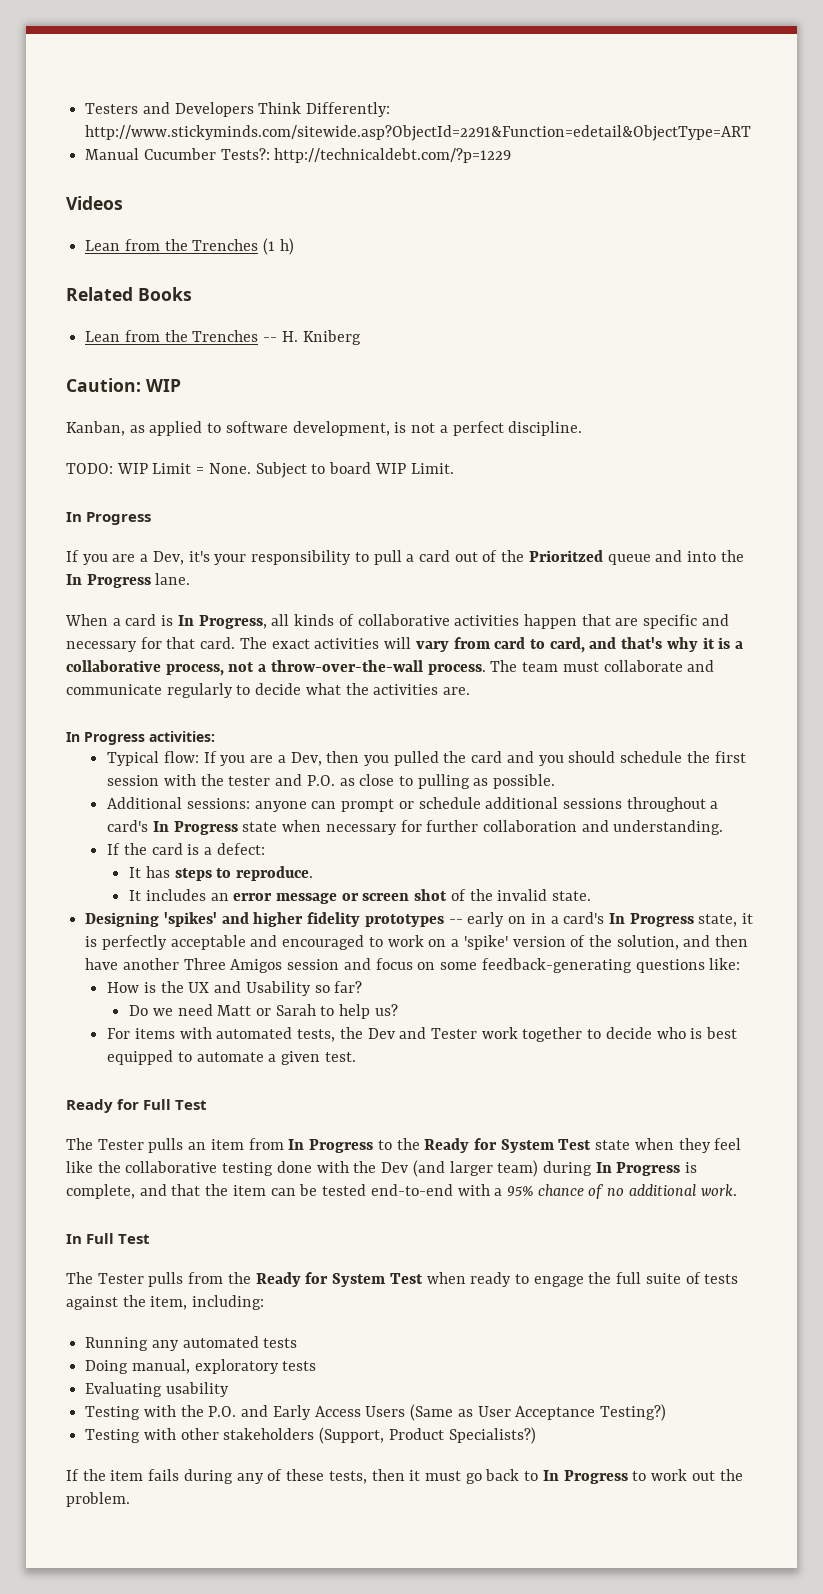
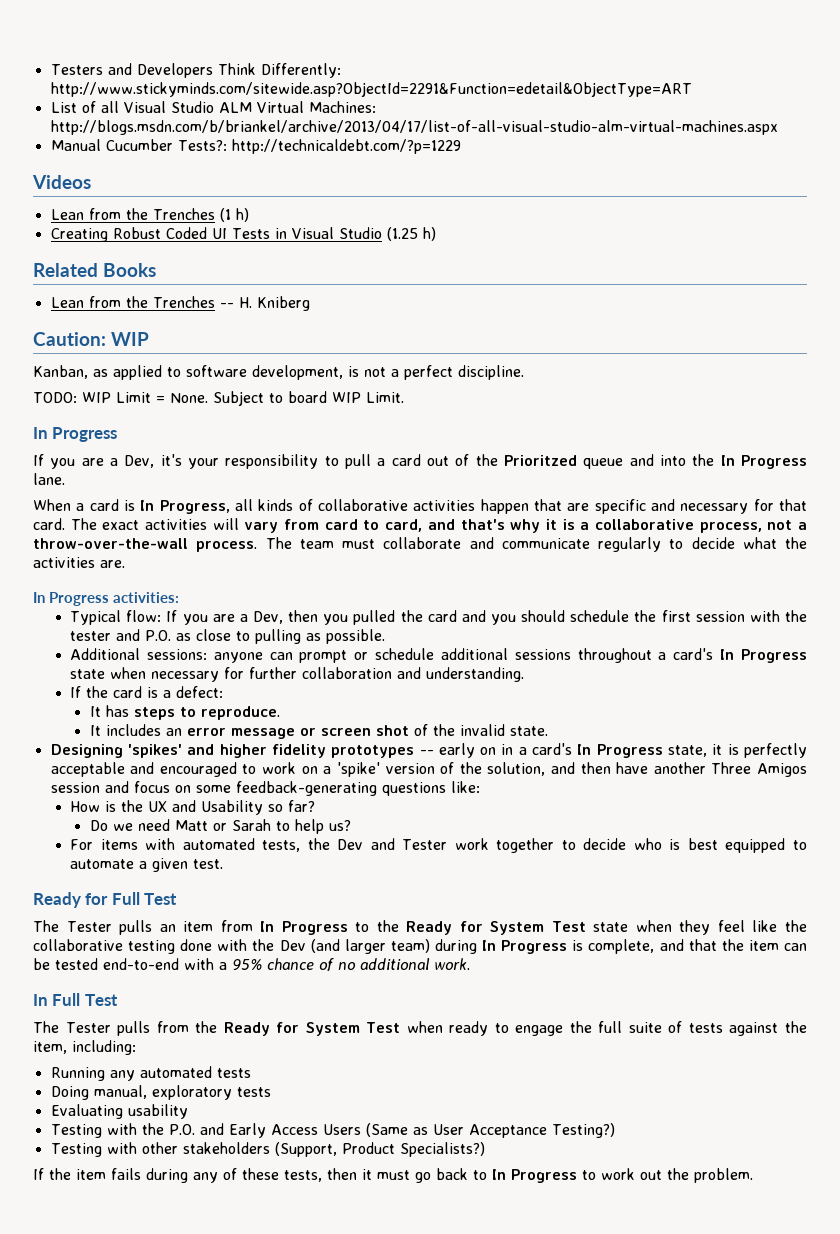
(752, 133) none -> [50,101,376,113] [50,120,778,135] // List of all Visual Studio ALM Virtual Machines: http://blogs.msdn.com/b/briankel/archive/2013/04/17/list-of-all-visual-studio-alm-virtual-machines.aspx
(294, 246) none -> [50,227,436,242] // Creating Robust Coded UI Tests in Visual Studio (1.25 h)

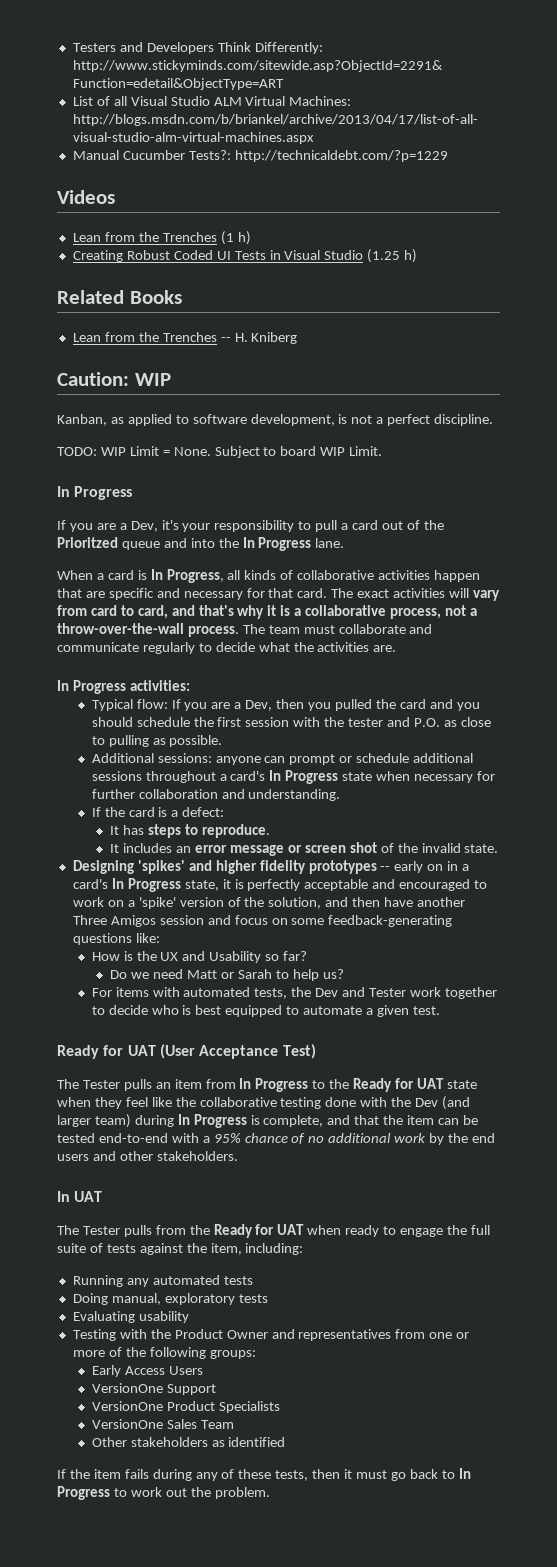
[111,892,178,905] Full Test -> [127,1044,316,1059] UAT (User Acceptance Test)
[490,921,586,935] System Test -> [416,1078,444,1089] UAT
[434,958,470,970] [33,993,118,1006] work. // In Full Test -> [394,1133,495,1145] [57,1151,238,1161] [57,1191,103,1202] work by the end users and other stakeholders. // In UAT
[305,1022,401,1036] System Test -> [277,1224,305,1235] UAT
[168,1123,615,1138] [50,1142,485,1157] P.O. and Early Access Users (Same as User Acceptance Testing?) // Testing with other stakeholders (Support, Product Specialists?) -> [174,1329,470,1341] [72,1347,256,1359] [91,1365,203,1377] [91,1383,216,1395] [91,1401,280,1413] [91,1419,234,1429] [91,1437,286,1447] Product Owner and representatives from one or more of the following groups: // Early Access Users // VersionOne Support // VersionOne Product Specialists // VersionOne Sales Team // Other stakeholders as identified

